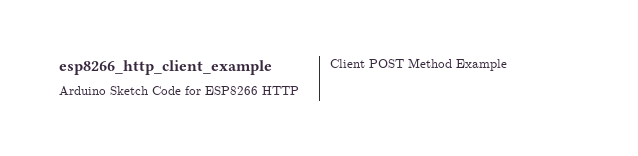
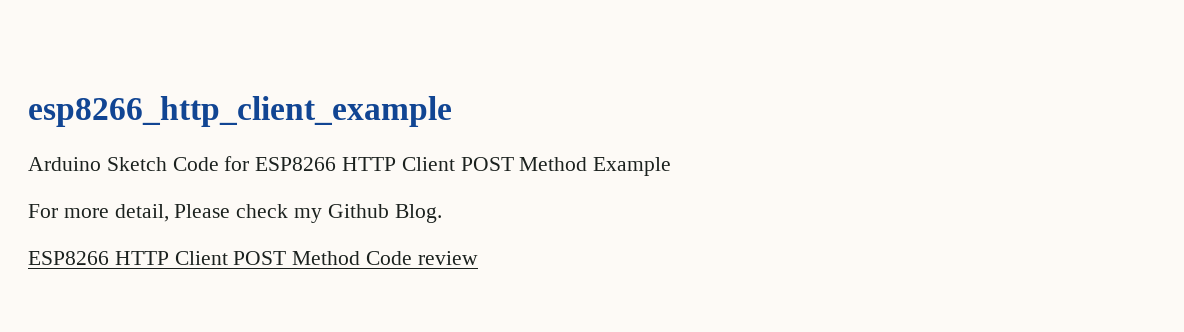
(507, 65) none -> [28,204,442,223] [28,251,478,265] // For more detail, Please check my Github Blog. // ESP8266 HTTP Client POST Method Code review

